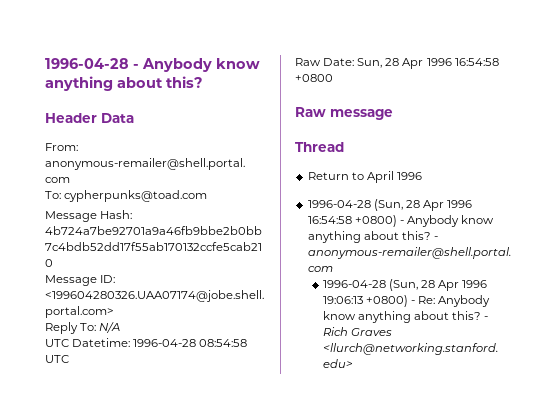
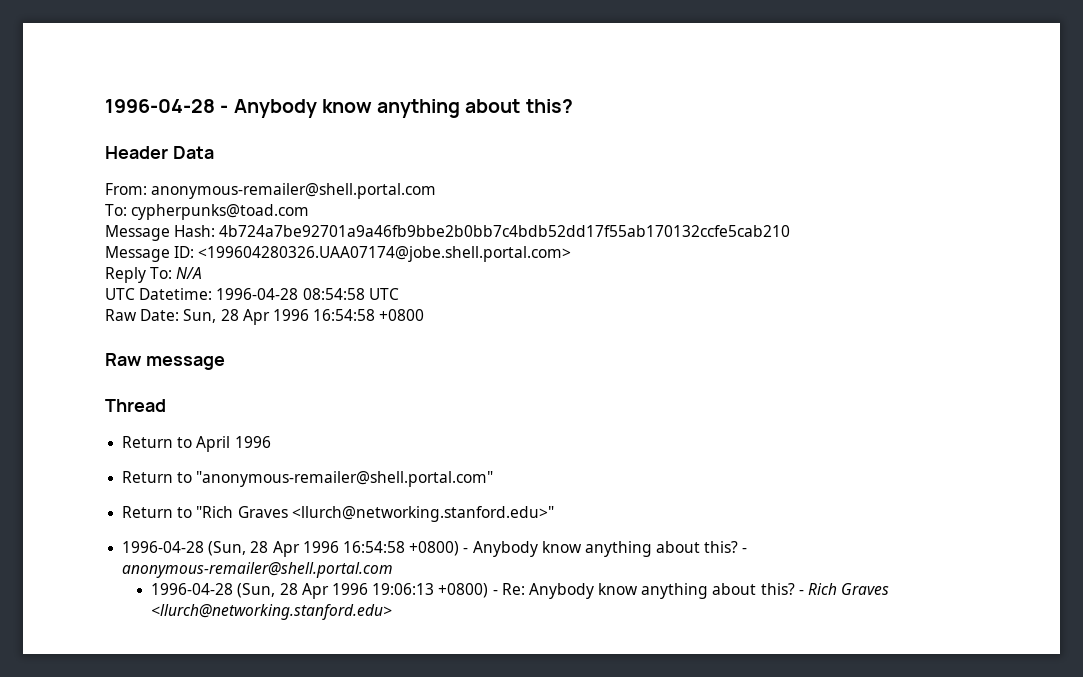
(422, 176) none -> [122,471,494,487] [122,506,554,522] // Return to "anonymous-remailer@shell.portal.com" // Return to "Rich Graves <llurch@networking.stanford.edu>"

